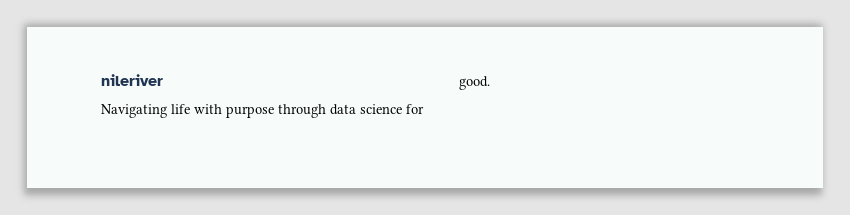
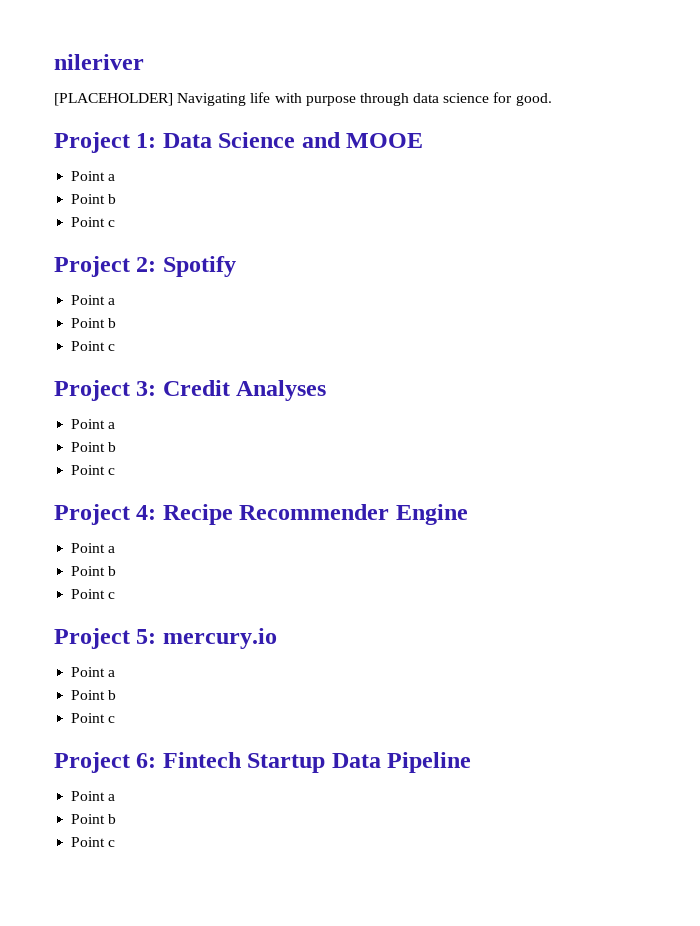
(163, 80) none -> [54,93,173,106] [PLACEHOLDER]
(490, 83) none -> [54,132,424,153] [71,171,116,181] [71,194,117,204] [71,217,116,227] [54,256,236,277] [71,295,116,305] [71,318,117,328] [71,341,116,351] [54,380,327,401] [71,419,116,429] [71,442,117,452] [71,465,116,475] [54,504,468,525] [71,543,116,553] [71,566,117,576] [71,589,116,599] [54,628,277,649] [71,667,116,677] [71,690,117,700] [71,713,116,723] [54,752,472,773] [71,791,116,801] [71,814,117,824] [71,837,116,847] // Project 1: Data Science and MOOE // Point a // Point b // Point c // Project 2: Spotify // Point a // Point b // Point c // Project 3: Credit Analyses // Point a // Point b // Point c // Project 4: Recipe Recommender Engine // Point a // Point b // Point c // Project 5: mercury.io // Point a // Point b // Point c // Project 6: Fintech Startup Data Pipeline // Point a // Point b // Point c

